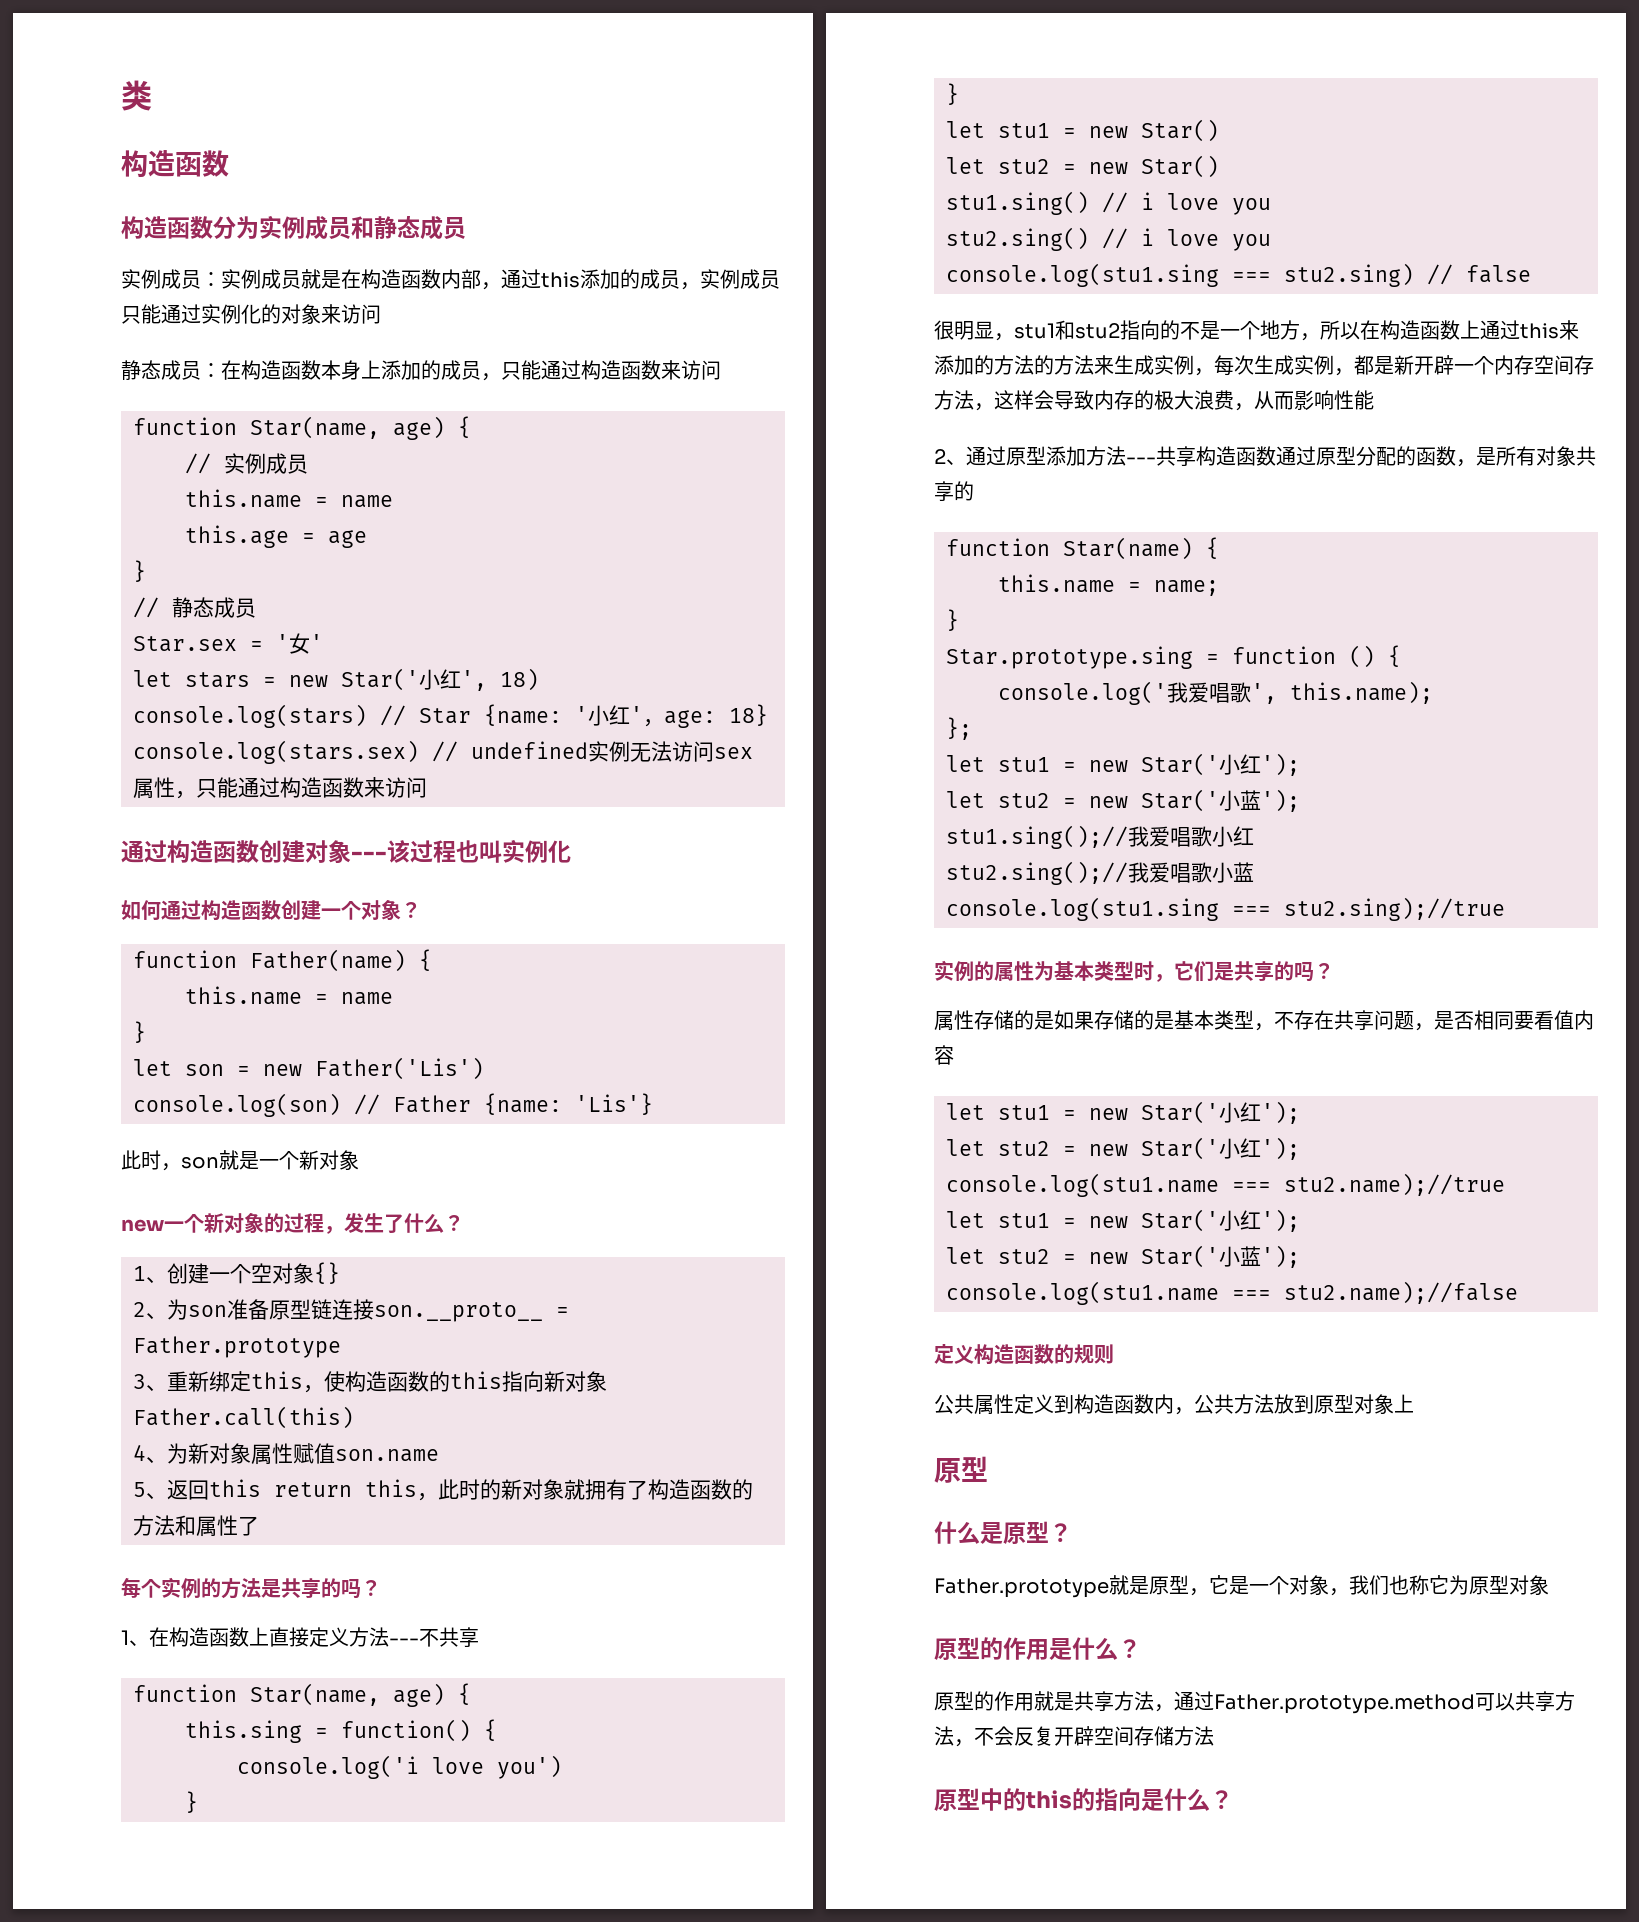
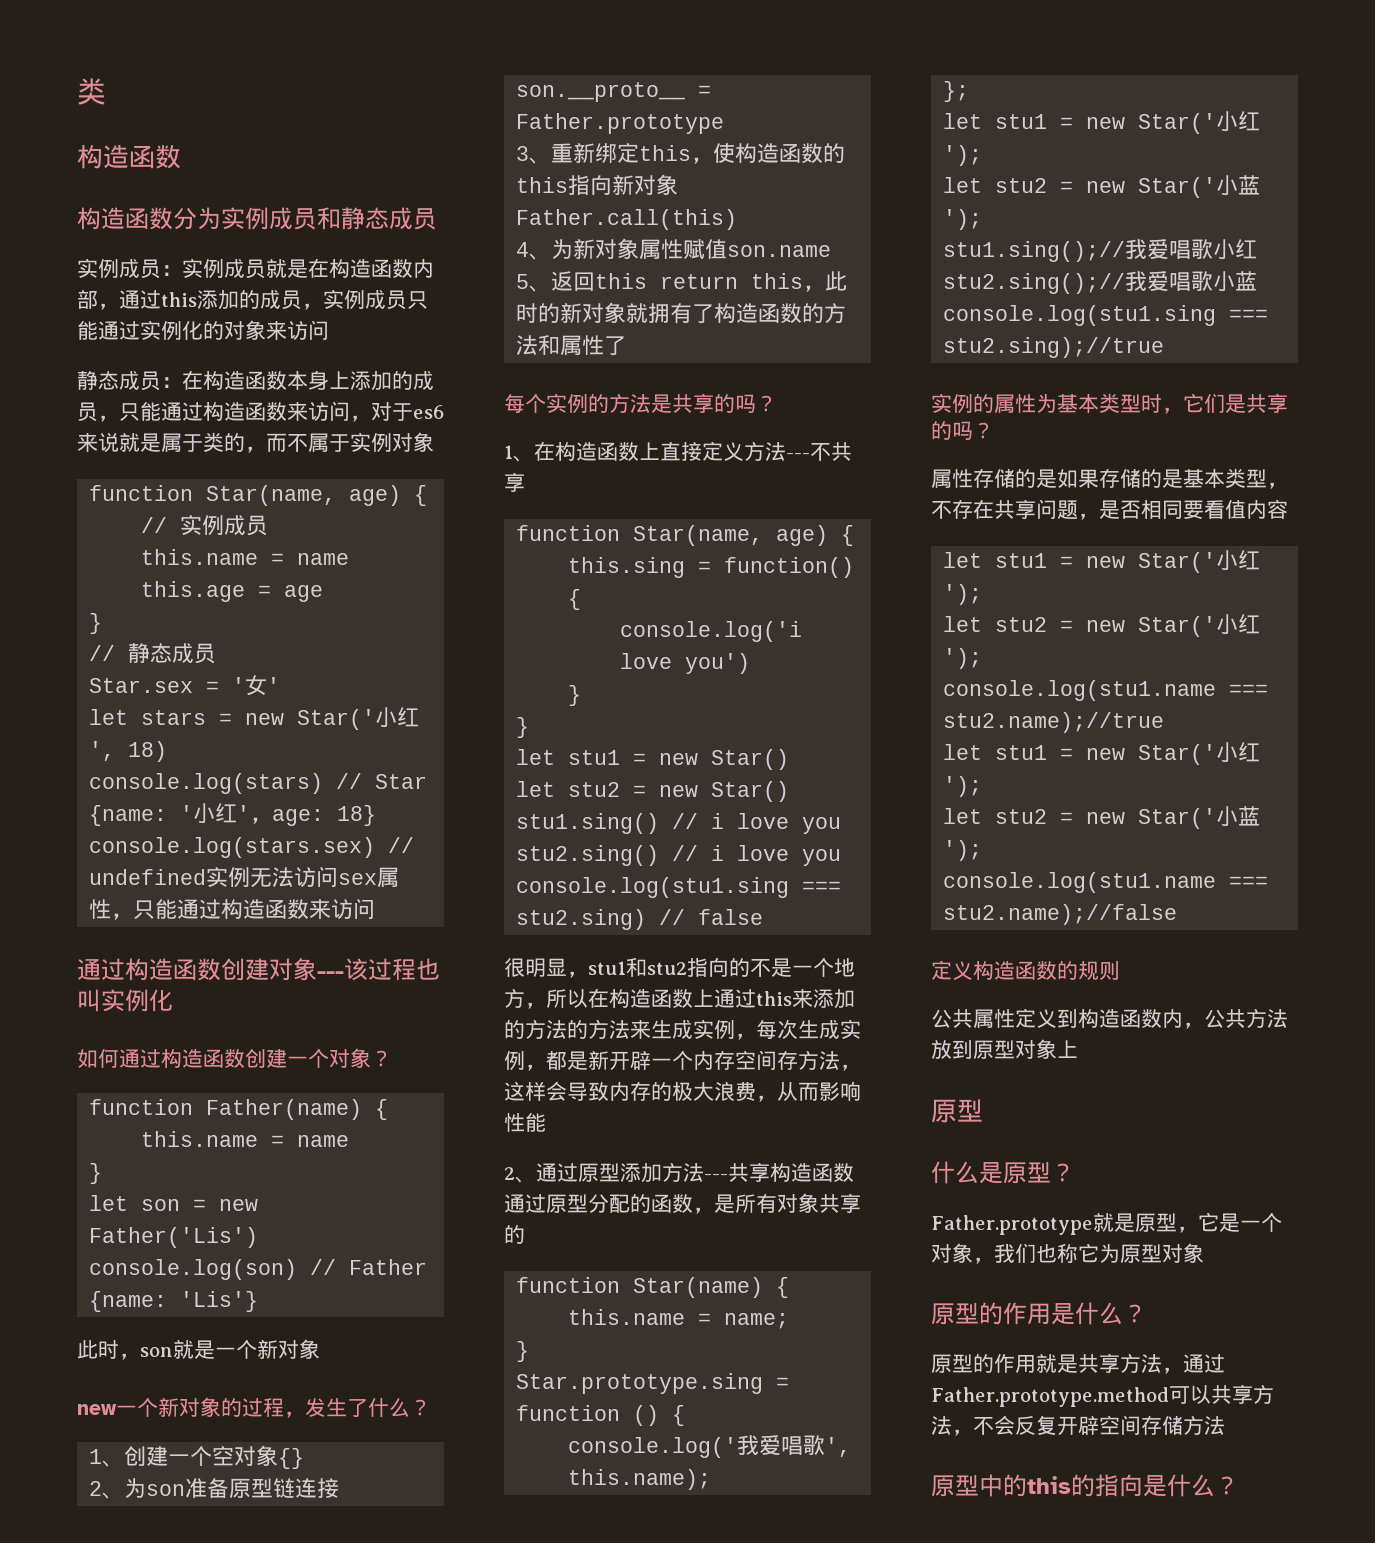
(721, 370) none -> [350,402,444,422] [77,432,434,453] ，对于es6来说就是属于类的，而不属于实例对象

